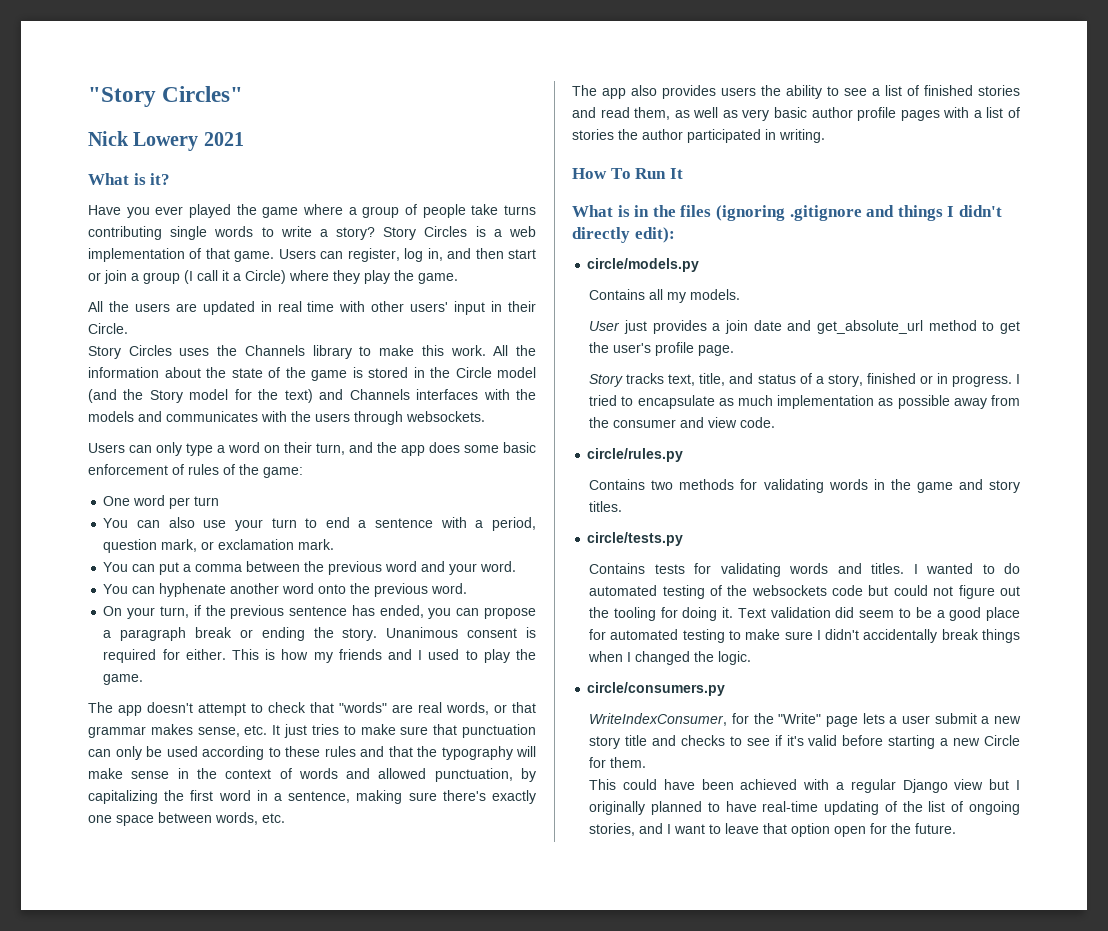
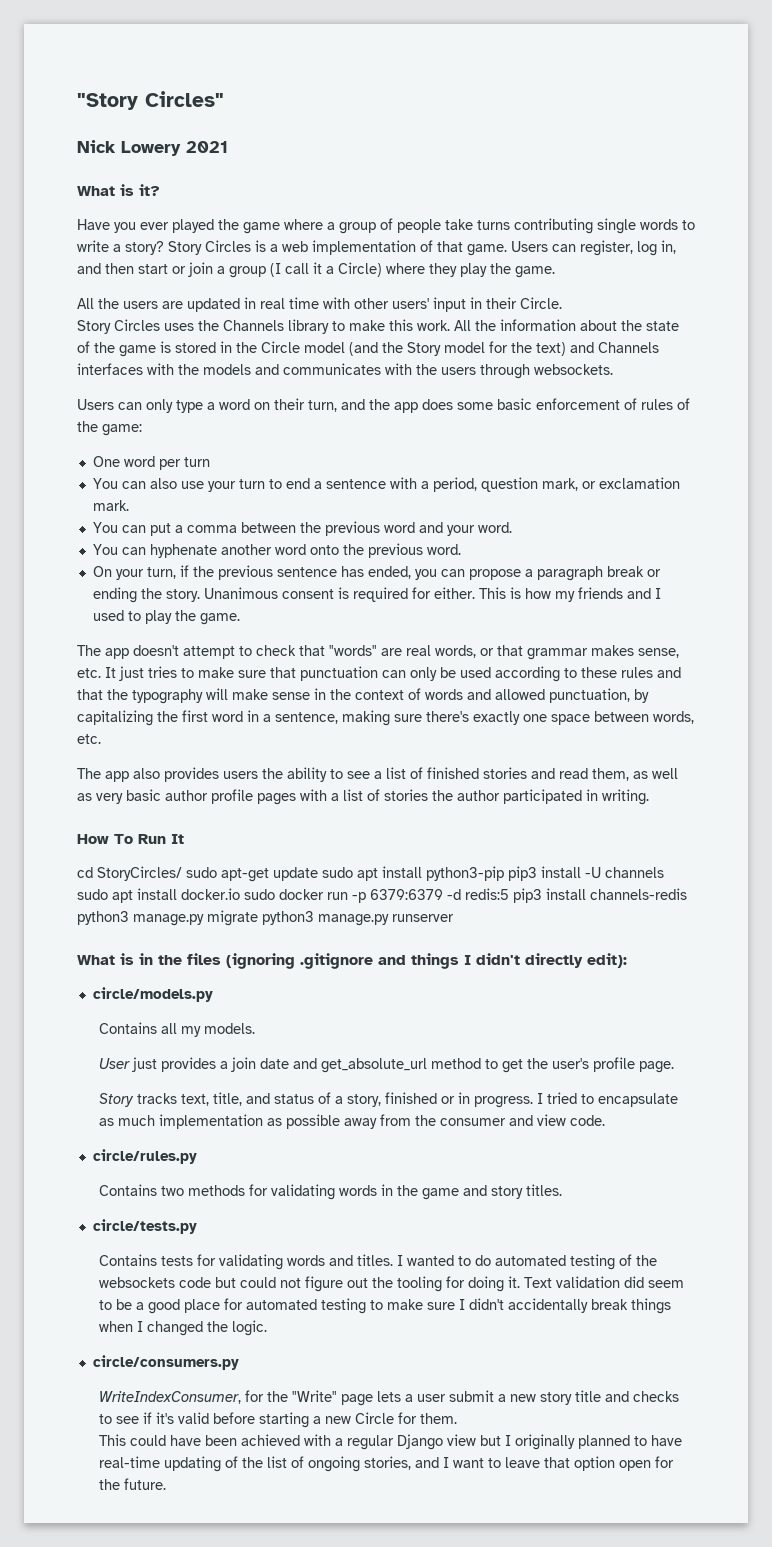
(683, 173) none -> [77,866,664,882] [77,888,687,903] [77,910,454,926] // cd StoryCircles/ sudo apt-get update sudo apt install python3-pip pip3 install -U channels sudo apt install docker.io sudo docker run -p 6379:6379 -d redis:5 pip3 install channels-redis python3 manage.py migrate python3 manage.py runserver

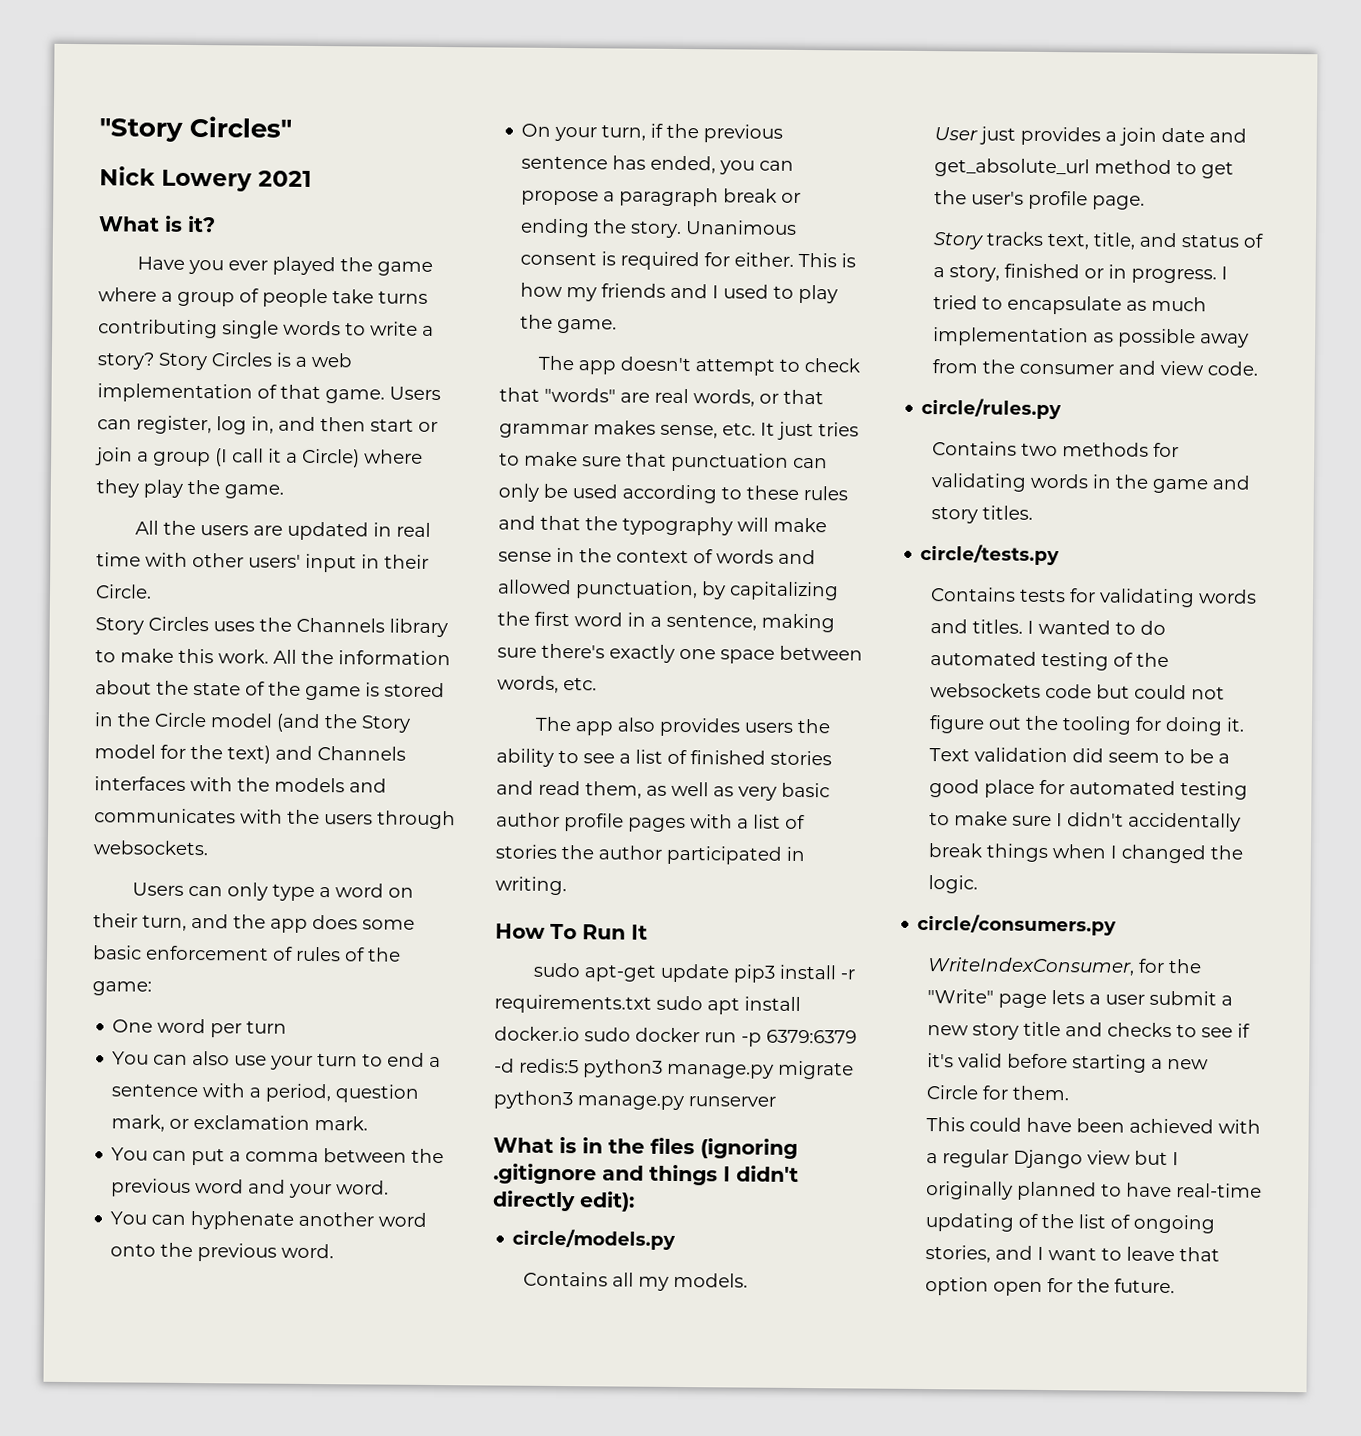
[77,866,182,881] cd StoryCircles/ -> (648, 932) none
[322,866,664,881] sudo apt install python3-pip pip3 install -U channels -> [733,964,856,983] [494,994,652,1014] pip3 install -r requirements.txt
[513,888,687,903] pip3 install channels-redis -> (579, 1066) none

